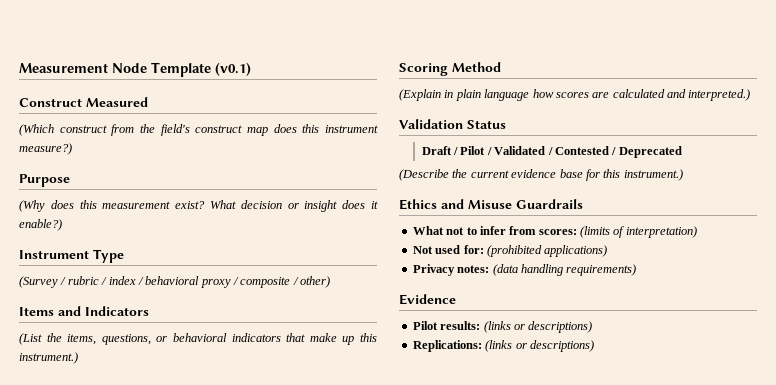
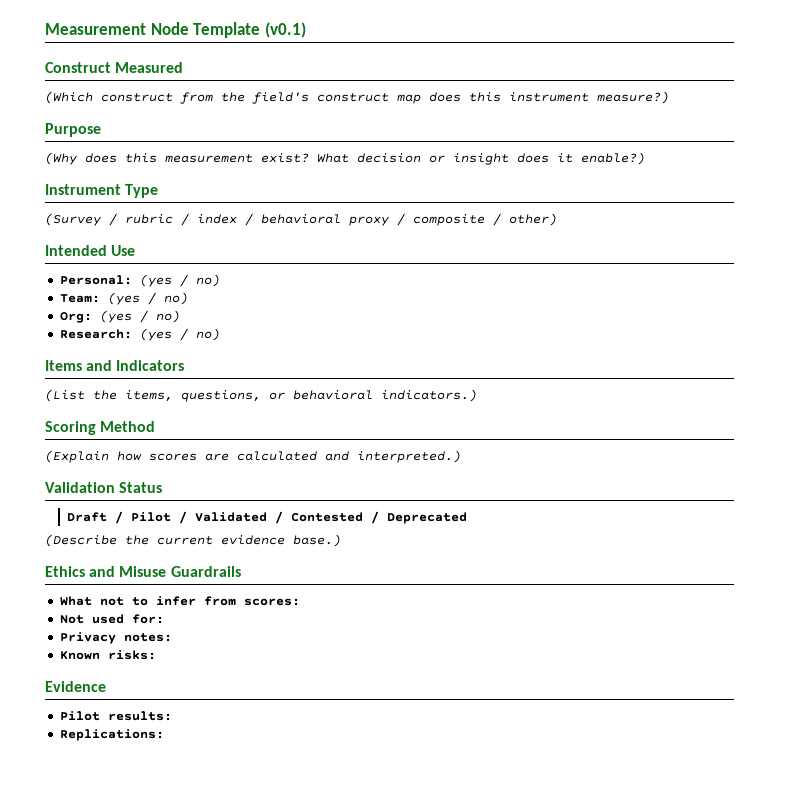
(331, 282) none -> [45,245,136,256] [59,274,220,287] [59,292,188,305] [59,310,180,323] [59,328,220,341] // Intended Use // Personal: (yes / no) // Team: (yes / no) // Org: (yes / no) // Research: (yes / no)
[231,333,378,345] [19,352,78,364] indicators that make up this instrument.) -> [381,389,477,402] indicators.)
[444,89,530,101] in plain language -> (109, 456) none
[559,169,683,181] base for this instrument.) -> [293,534,341,547] base.)
[580,226,697,238] (limits of interpretation) -> (300, 602) none
[486,245,608,257] (prohibited applications) -> (164, 619) none
[492,264,637,276] (data handling requirements) -> [59,650,156,660] // Known risks:
[483,321,593,333] [412,340,594,352] (links or descriptions) // Replications: (links or descriptions) -> [59,729,164,741] // Replications:

